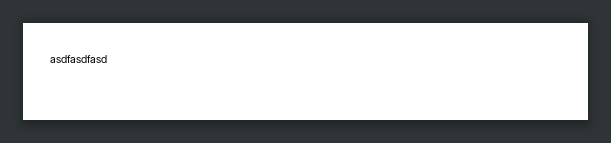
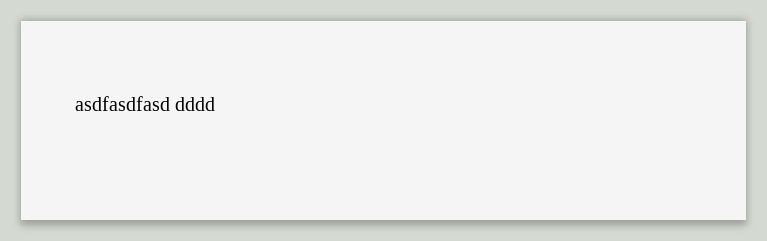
(107, 59) none -> [175,97,216,111] dddd

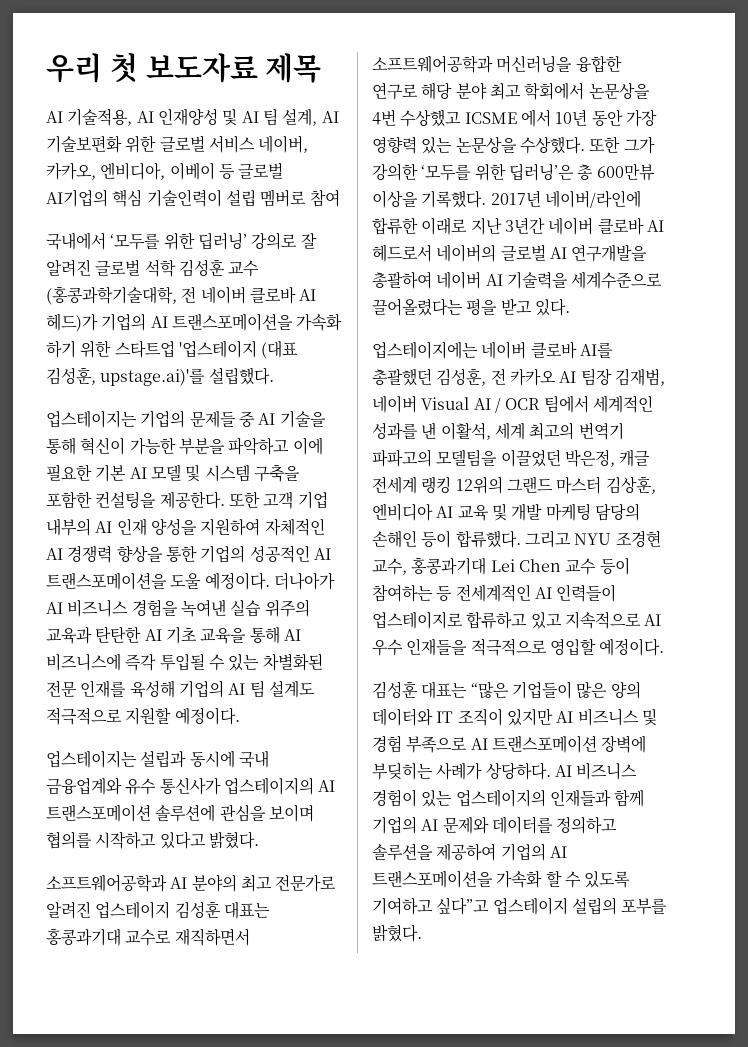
[75,96,216,111] asdfasdfasd dddd -> [46,53,322,83] [46,108,339,126] [46,135,309,153] [46,162,284,180] [46,189,340,207] [46,232,317,250] [46,259,260,277] [46,286,317,305] [46,313,343,332] [46,340,299,359] [46,367,274,386] [46,410,326,428] [46,437,323,455] [46,464,300,482] [46,491,328,509] [46,518,325,536] [46,545,331,563] [46,572,335,590] [46,599,310,617] [46,626,301,644] [46,653,323,671] [46,680,315,698] [46,707,240,725] [46,750,269,768] [46,777,336,795] [46,804,314,822] [46,831,259,849] [46,874,337,892] [46,901,270,919] [46,928,250,946] [372,55,622,73] [372,82,650,100] [372,109,657,127] [372,136,655,154] [372,163,655,181] [372,190,641,208] [372,217,664,235] [372,244,648,262] [372,271,663,289] [372,298,570,316] [372,341,613,359] [372,368,665,386] [372,395,653,413] [372,422,624,440] [372,449,651,467] [372,476,656,494] [372,503,640,521] [372,530,661,548] [372,557,630,575] [372,584,617,602] [372,611,662,629] [372,638,665,656] [372,681,641,699] [372,708,657,726] [372,735,647,753] [372,762,638,780] [372,789,645,807] [372,816,618,834] [372,843,567,861] [372,870,631,888] [372,897,668,915] [372,924,422,942] 우리 첫 보도자료 제목 // AI 기술적용, AI 인재양성 및 AI 팀 설계, AI 기술보편화 위한 글로벌 서비스 네이버, 카카오, 엔비디아, 이베이 등 글로벌 AI기업의 핵심 기술인력이 설립 멤버로 참여 // 국내에서 ‘모두를 위한 딥러닝’ 강의로 잘 알려진 글로벌 석학 김성훈 교수 (홍콩과학기술대학, 전 네이버 클로바 AI 헤드)가 기업의 AI 트랜스포메이션을 가속화 하기 위한 스타트업 '업스테이지 (대표 김성훈, upstage.ai)'를 설립했다. // 업스테이지는 기업의 문제들 중 AI 기술을 통해 혁신이 가능한 부분을 파악하고 이에 필요한 기본 AI 모델 및 시스템 구축을 포함한 컨설팅을 제공한다. 또한 고객 기업 내부의 AI 인재 양성을 지원하여 자체적인 AI 경쟁력 향상을 통한 기업의 성공적인 AI 트랜스포메이션을 도울 예정이다. 더나아가 AI 비즈니스 경험을 녹여낸 실습 위주의 교육과 탄탄한 AI 기초 교육을 통해 AI 비즈니스에 즉각 투입될 수 있는 차별화된 전문 인재를 육성해 기업의 AI 팀 설계도 적극적으로 지원할 예정이다. // 업스테이지는 설립과 동시에 국내 금융업계와 유수 통신사가 업스테이지의 AI 트랜스포메이션 솔루션에 관심을 보이며 협의를 시작하고 있다고 밝혔다. // 소프트웨어공학과 AI 분야의 최고 전문가로 알려진 업스테이지 김성훈 대표는 홍콩과기대 교수로 재직하면서 소프트웨어공학과 머신러닝을 융합한 연구로 해당 분야 최고 학회에서 논문상을 4번 수상했고 ICSME 에서 10년 동안 가장 영향력 있는 논문상을 수상했다. 또한 그가 강의한 ‘모두를 위한 딥러닝’은 총 600만뷰 이상을 기록했다. 2017년 네이버/라인에 합류한 이래로 지난 3년간 네이버 클로바 AI 헤드로서 네이버의 글로벌 AI 연구개발을 총괄하여 네이버 AI 기술력을 세계수준으로 끌어올렸다는 평을 받고 있다. // 업스테이지에는 네이버 클로바 AI를 총괄했던 김성훈, 전 카카오 AI 팀장 김재범, 네이버 Visual AI / OCR 팀에서 세계적인 성과를 낸 이활석, 세계 최고의 번역기 파파고의 모델팀을 이끌었던 박은정, 캐글 전세계 랭킹 12위의 그랜드 마스터 김상훈, 엔비디아 AI 교육 및 개발 마케팅 담당의 손해인 등이 합류했다. 그리고 NYU 조경현 교수, 홍콩과기대 Lei Chen 교수 등이 참여하는 등 전세계적인 AI 인력들이 업스테이지로 합류하고 있고 지속적으로 AI 우수 인재들을 적극적으로 영입할 예정이다. // 김성훈 대표는 “많은 기업들이 많은 양의 데이터와 IT 조직이 있지만 AI 비즈니스 및 경험 부족으로 AI 트랜스포메이션 장벽에 부딪히는 사례가 상당하다. AI 비즈니스 경험이 있는 업스테이지의 인재들과 함께 기업의 AI 문제와 데이터를 정의하고 솔루션을 제공하여 기업의 AI 트랜스포메이션을 가속화 할 수 있도록 기여하고 싶다”고 업스테이지 설립의 포부를 밝혔다.

